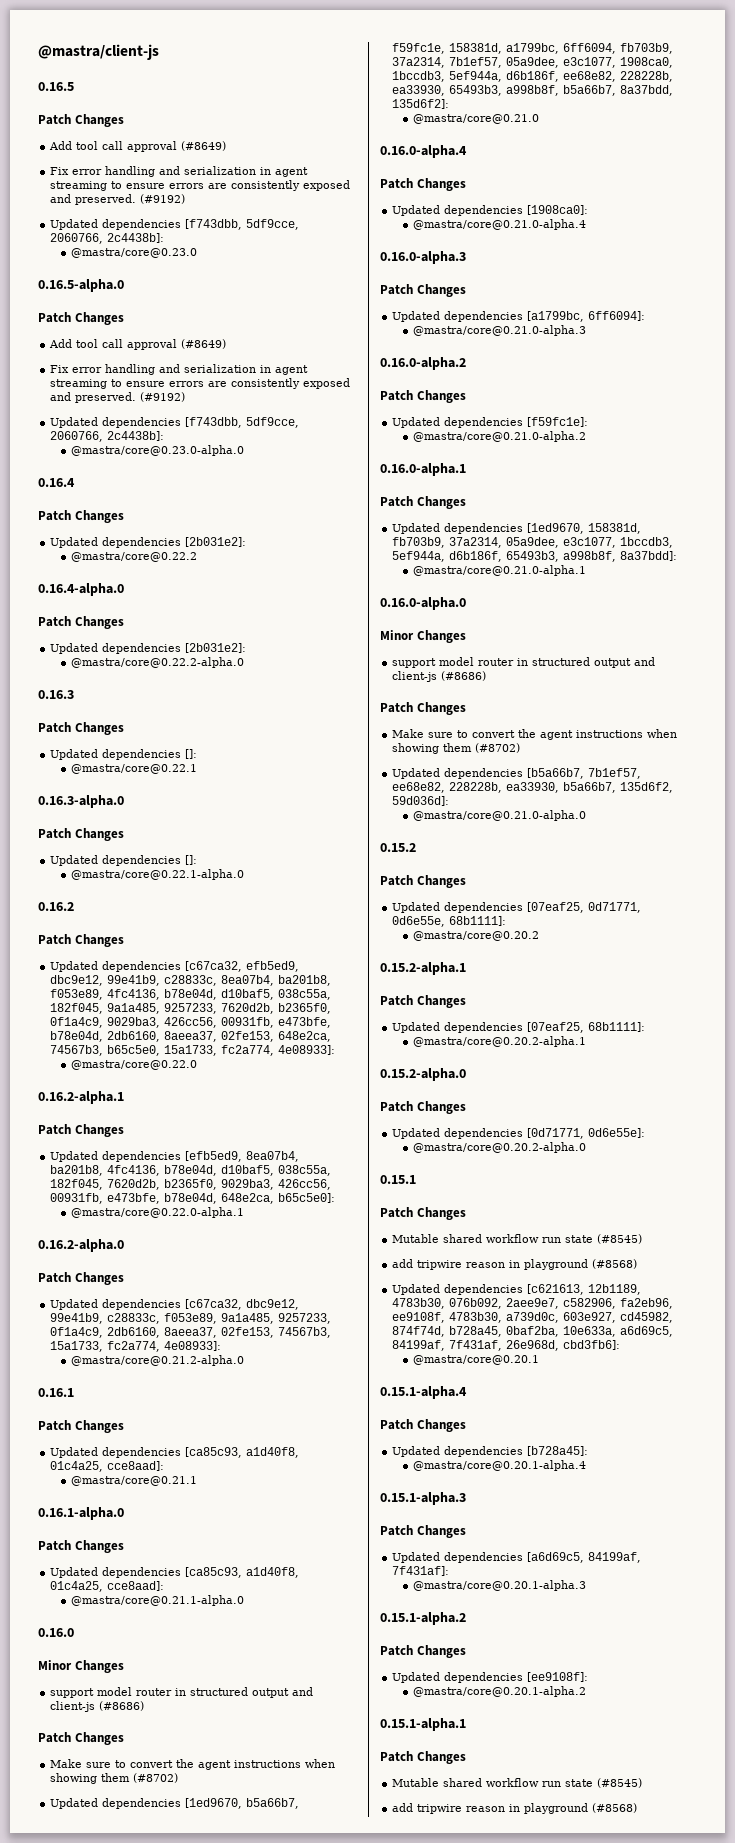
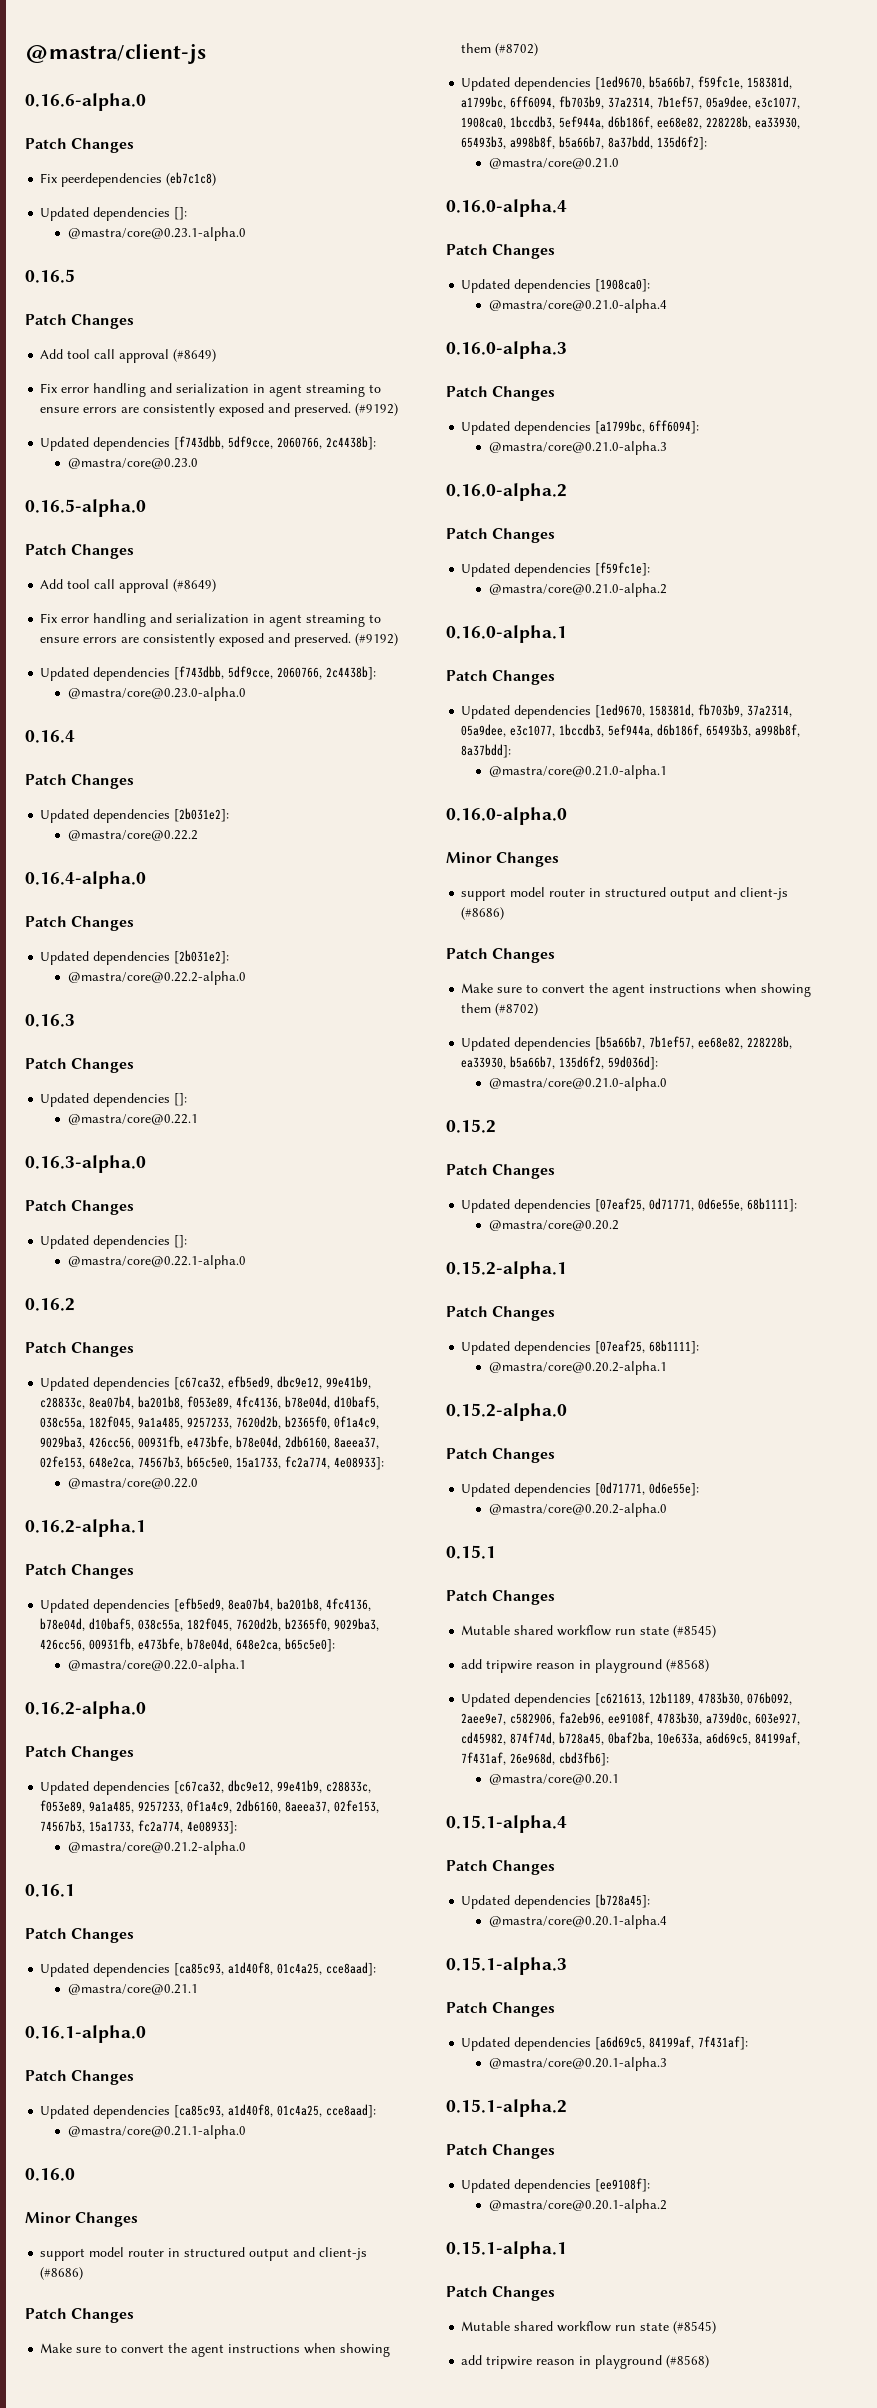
(159, 52) none -> [25,93,146,111] [25,138,135,153] [40,172,217,187] [40,207,188,221] [68,227,247,241] // 0.16.6-alpha.0 // Patch Changes // Fix peerdependencies (eb7c1c8) // Updated dependencies []: // @mastra/core@0.23.1-alpha.0

